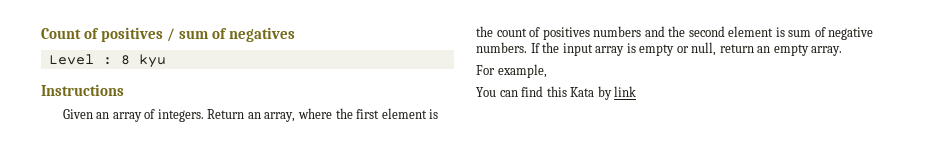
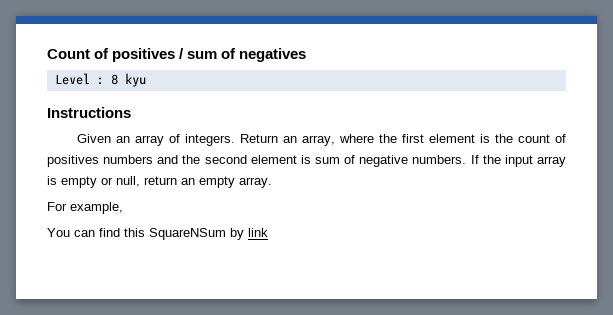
[570,87,595,97] Kata -> [149,228,226,240] SquareNSum

